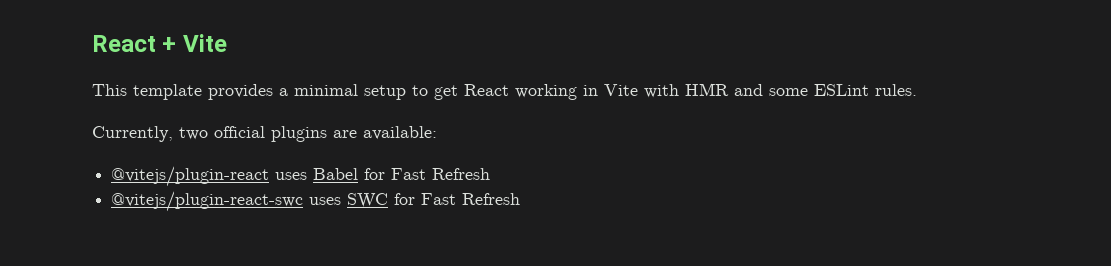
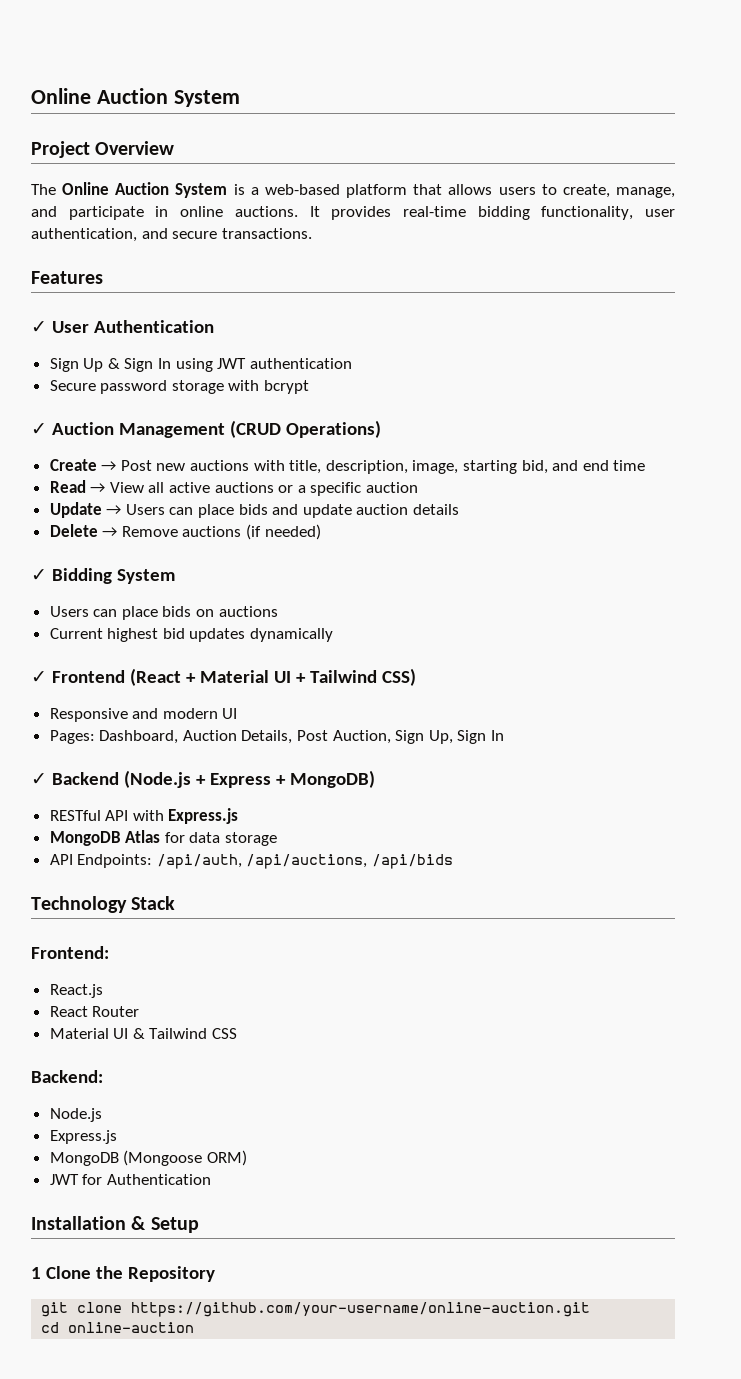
[92,34,227,52] [92,83,917,100] [92,126,437,142] [111,166,491,187] [111,191,521,212] React + Vite // This template provides a minimal setup to get React working in Vite with HMR and some ESLint rules. // Currently, two official plugins are available: // @vitejs/plugin-react uses Babel for Fast Refresh // @vitejs/plugin-react-swc uses SWC for Fast Refresh -> [31,88,240,107] [31,141,175,158] [31,182,675,198] [31,206,675,220] [31,228,312,242] [31,271,103,284] [31,320,214,333] [49,358,352,372] [49,380,310,394] [31,420,381,438] [49,459,646,474] [49,480,419,496] [49,502,460,518] [49,524,321,540] [31,568,175,584] [49,606,278,620] [49,628,334,642] [31,668,416,686] [49,708,238,722] [49,730,505,744] [31,770,375,788] [49,808,239,824] [49,830,278,846] [49,854,454,869] [31,896,176,913] [31,946,109,959] [49,984,103,998] [49,1006,140,1017] [49,1028,238,1039] [31,1070,103,1083] [49,1108,102,1122] [49,1130,117,1144] [49,1150,247,1166] [49,1174,211,1185] [31,1216,199,1233] [31,1266,215,1282] [41,1302,591,1317] [41,1322,195,1333] Online Auction System // Project Overview // The Online Auction System is a web-based platform that allows users to create, manage, and participate in online auctions. It provides real-time bidding functionality, user authentication, and secure transactions. // Features // ✓ User Authentication // Sign Up & Sign In using JWT authentication // Secure password storage with bcrypt // ✓ Auction Management (CRUD Operations) // Create → Post new auctions with title, description, image, starting bid, and end time // Read → View all active auctions or a specific auction // Update → Users can place bids and update auction details // Delete → Remove auctions (if needed) // ✓ Bidding System // Users can place bids on auctions // Current highest bid updates dynamically // ✓ Frontend (React + Material UI + Tailwind CSS) // Responsive and modern UI // Pages: Dashboard, Auction Details, Post Auction, Sign Up, Sign In // ✓ Backend (Node.js + Express + MongoDB) // RESTful API with Express.js // MongoDB Atlas for data storage // API Endpoints: /api/auth, /api/auctions, /api/bids // Technology Stack // Frontend: // React.js // React Router // Material UI & Tailwind CSS // Backend: // Node.js // Express.js // MongoDB (Mongoose ORM) // JWT for Authentication // Installation & Setup // 1 Clone the Repository // git clone https://github.com/your-username/online-auction.git // cd online-auction

